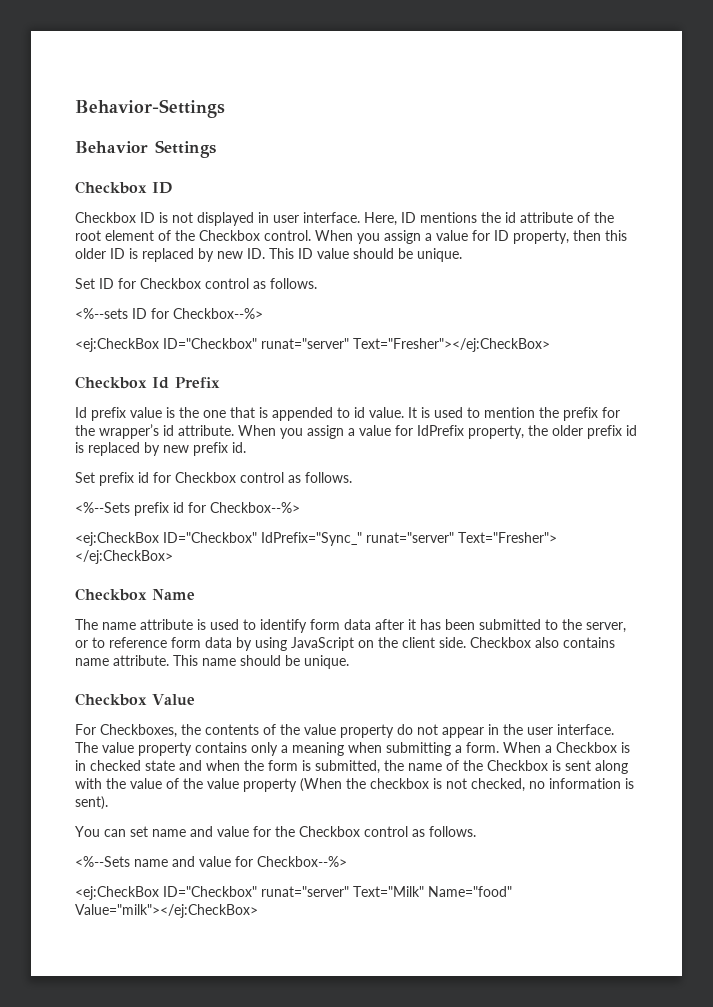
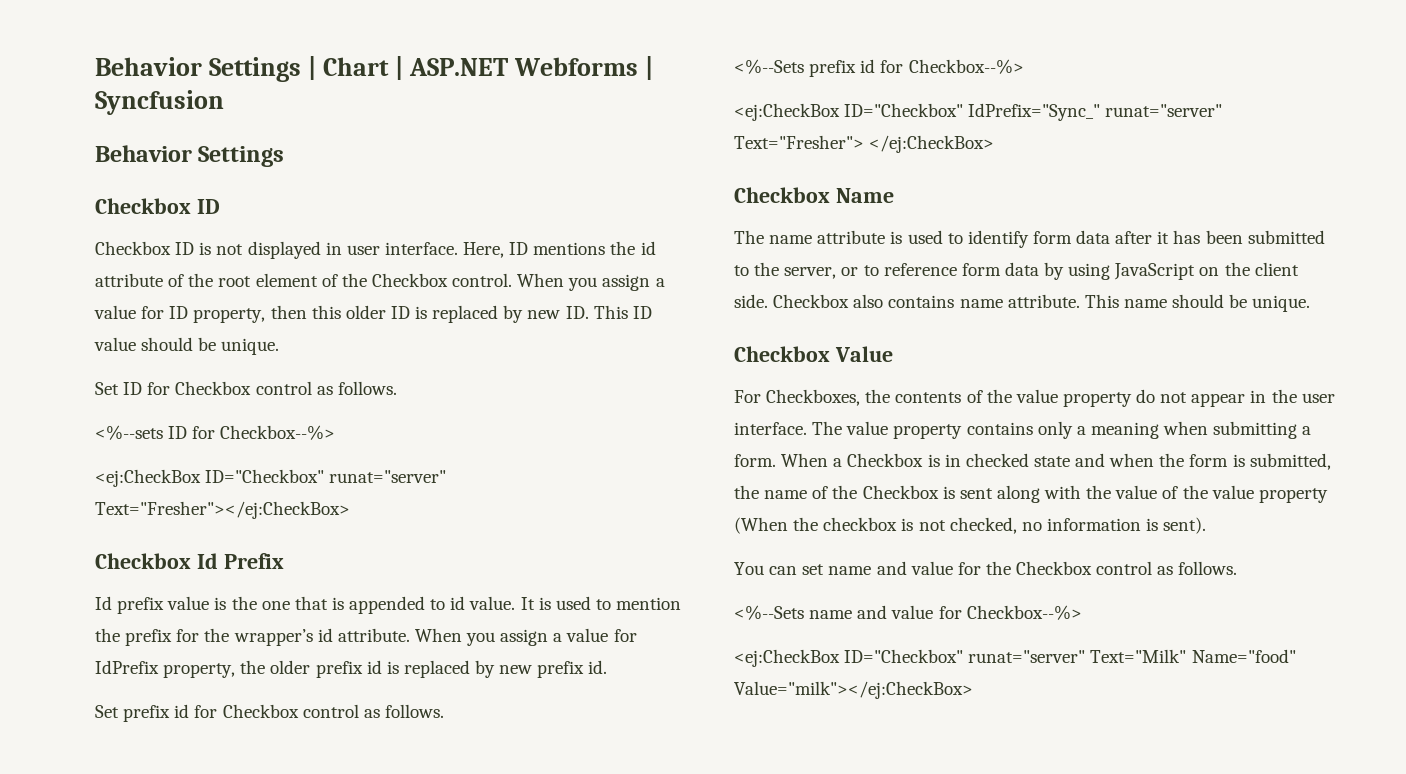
[75,99,225,118] Behavior-Settings -> [95,56,654,82] [95,90,224,115] Behavior Settings | Chart | ASP.NET Webforms | Syncfusion

